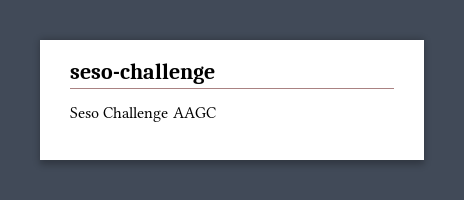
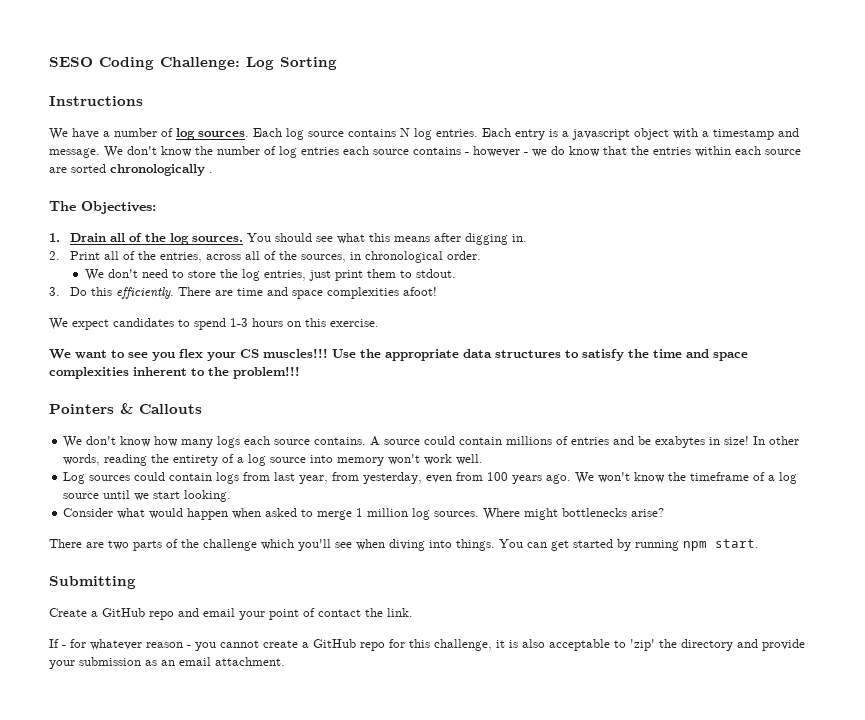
[70,63,215,84] [70,107,216,122] seso-challenge // Seso Challenge AAGC -> [49,57,337,70] [49,96,143,106] [49,128,799,140] [49,146,801,158] [49,164,213,176] [49,201,156,214] [49,233,528,245] [49,251,482,263] [84,269,456,281] [49,287,438,299] [49,318,379,330] [49,348,748,361] [49,366,300,379] [49,403,202,414] [63,436,800,448] [63,454,484,466] [63,472,798,484] [63,490,232,502] [63,508,665,520] [49,539,759,551] [49,576,136,589] [49,608,413,620] [49,639,805,651] [49,657,285,669] SESO Coding Challenge: Log Sorting // Instructions // We have a number of log sources. Each log source contains N log entries. Each entry is a javascript object with a timestamp and message. We don't know the number of log entries each source contains - however - we do know that the entries within each source are sorted chronologically . // The Objectives: // 1. Drain all of the log sources. You should see what this means after digging in. // 2. Print all of the entries, across all of the sources, in chronological order. // We don't need to store the log entries, just print them to stdout. // 3. Do this efficiently. There are time and space complexities afoot! // We expect candidates to spend 1-3 hours on this exercise. // We want to see you flex your CS muscles!!! Use the appropriate data structures to satisfy the time and space complexities inherent to the problem!!! // Pointers & Callouts // We don't know how many logs each source contains. A source could contain millions of entries and be exabytes in size! In other words, reading the entirety of a log source into memory won't work well. // Log sources could contain logs from last year, from yesterday, even from 100 years ago. We won't know the timeframe of a log source until we start looking. // Consider what would happen when asked to merge 1 million log sources. Where might bottlenecks arise? // There are two parts of the challenge which you'll see when diving into things. You can get started by running npm start. // Submitting // Create a GitHub repo and email your point of contact the link. // If - for whatever reason - you cannot create a GitHub repo for this challenge, it is also acceptable to 'zip' the directory and provide your submission as an email attachment.

